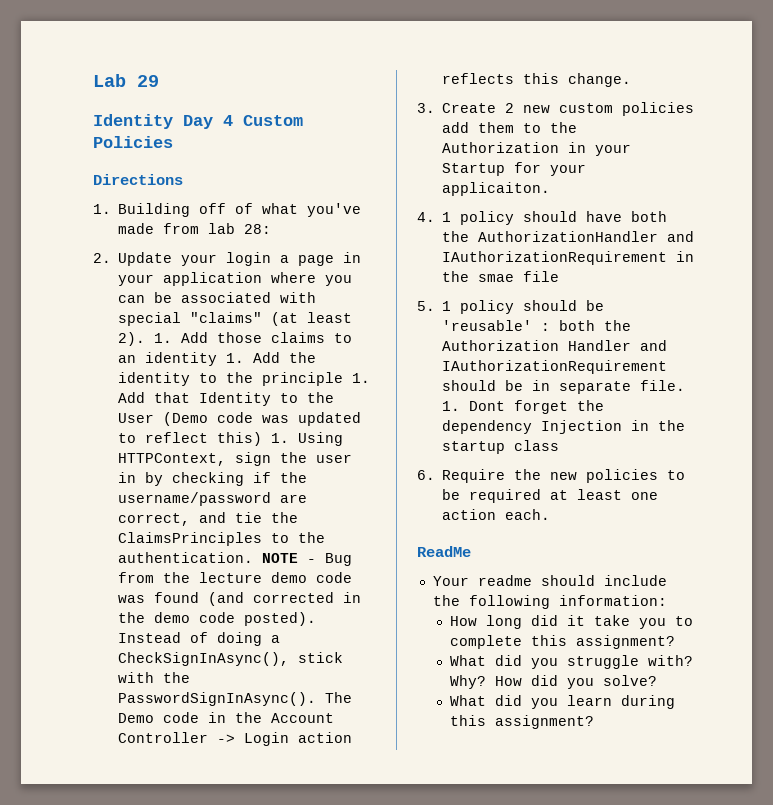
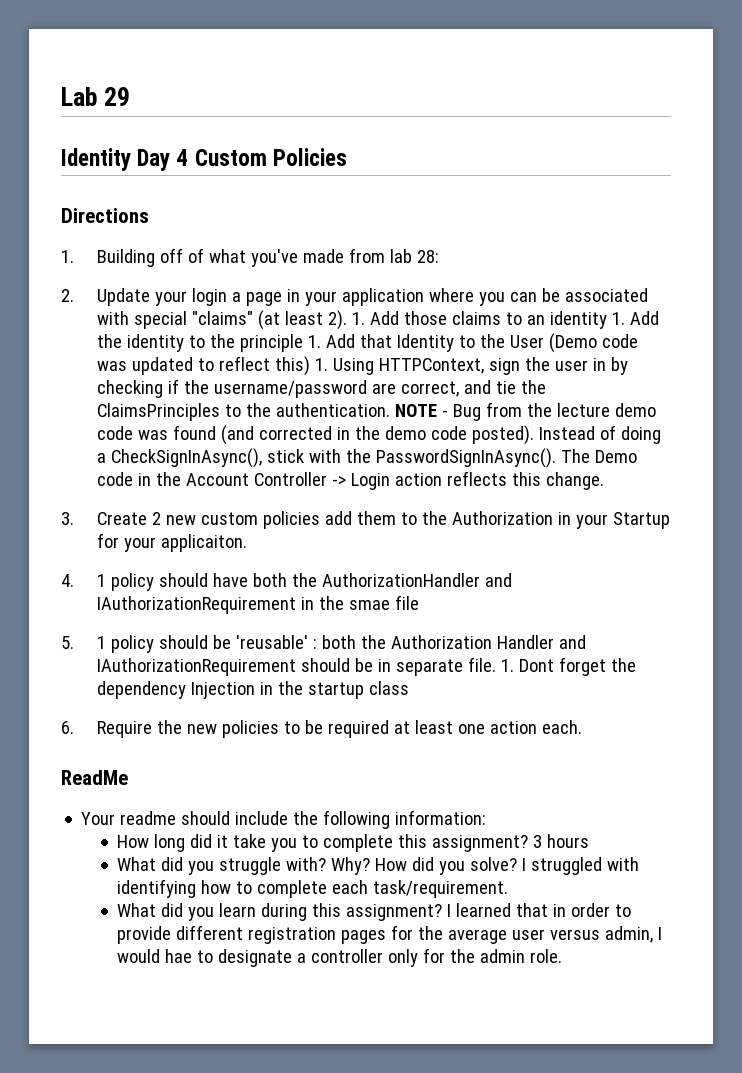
(676, 642) none -> [533,834,590,848] 3 hours
(658, 680) none -> [522,857,640,875] [117,879,509,898] I struggled with identifying how to complete each task/requirement.
(595, 722) none -> [447,903,632,917] [117,925,663,944] [117,948,563,967] I learned that in order to provide different registration pages for the average user versus admin, I would hae to designate a controller only for the admin role.

